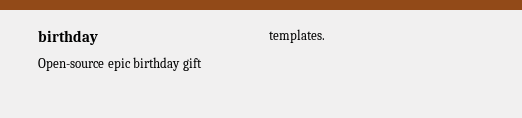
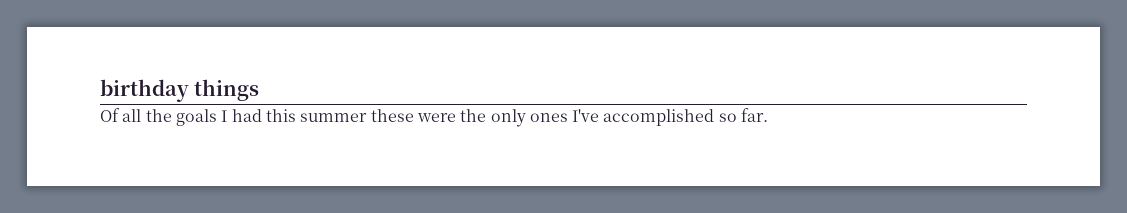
[38,30,98,45] [38,57,202,71] [269,29,325,43] birthday // Open-source epic birthday gift templates. -> [100,79,260,102] [100,108,769,127] birthday things // Of all the goals I had this summer these were the only ones I've accomplished so far.

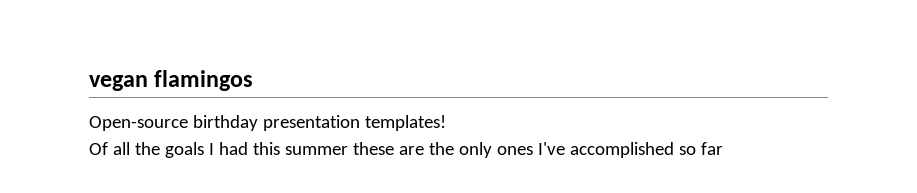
[100,79,260,102] birthday things -> [89,70,254,91] [89,115,446,131] vegan flamingos // Open-source birthday presentation templates!
[416,113,456,122] were -> [398,146,424,155] are
[741,108,769,122] far. -> [700,142,723,155] far

